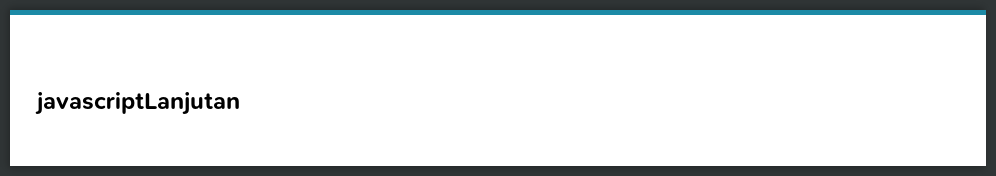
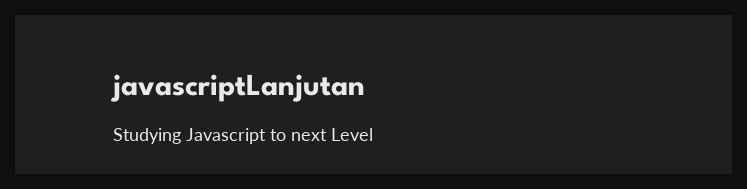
(240, 103) none -> [113,128,373,144] // Studying Javascript to next Level

